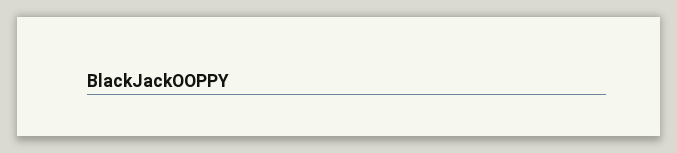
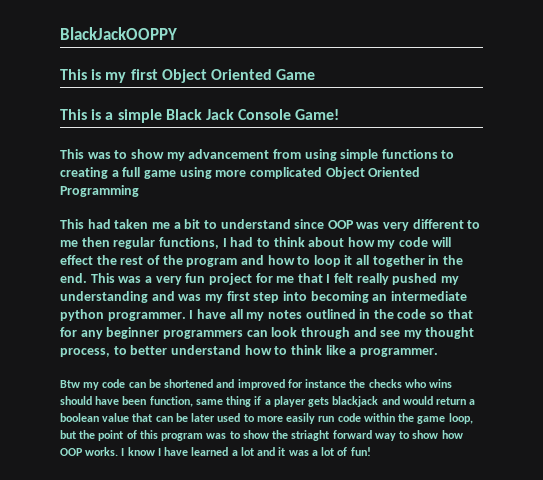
(229, 80) none -> [60,69,316,83] [60,109,340,123] [60,149,455,161] [60,167,421,179] [60,185,139,197] [60,219,481,231] [60,237,451,249] [60,255,464,267] [60,273,460,285] [60,291,467,303] [60,309,473,321] [60,327,475,339] [60,345,438,357] [60,379,453,390] [60,396,476,407] [60,413,473,424] [60,430,463,441] [60,447,371,456] // This is my first Object Oriented Game // This is a simple Black Jack Console Game! // This was to show my advancement from using simple functions to creating a full game using more complicated Object Oriented Programming // This had taken me a bit to understand since OOP was very different to me then regular functions, I had to think about how my code will effect the rest of the program and how to loop it all together in the end. This was a very fun project for me that I felt really pushed my understanding and was my first step into becoming an intermediate python programmer. I have all my notes outlined in the code so that for any beginner programmers can look through and see my thought process, to better understand how to think like a programmer. // Btw my code can be shortened and improved for instance the checks who wins should have been function, same thing if a player gets blackjack and would return a boolean value that can be later used to more easily run code within the game loop, but the point of this program was to show the striaght forward way to show how OOP works. I know I have learned a lot and it was a lot of fun!

